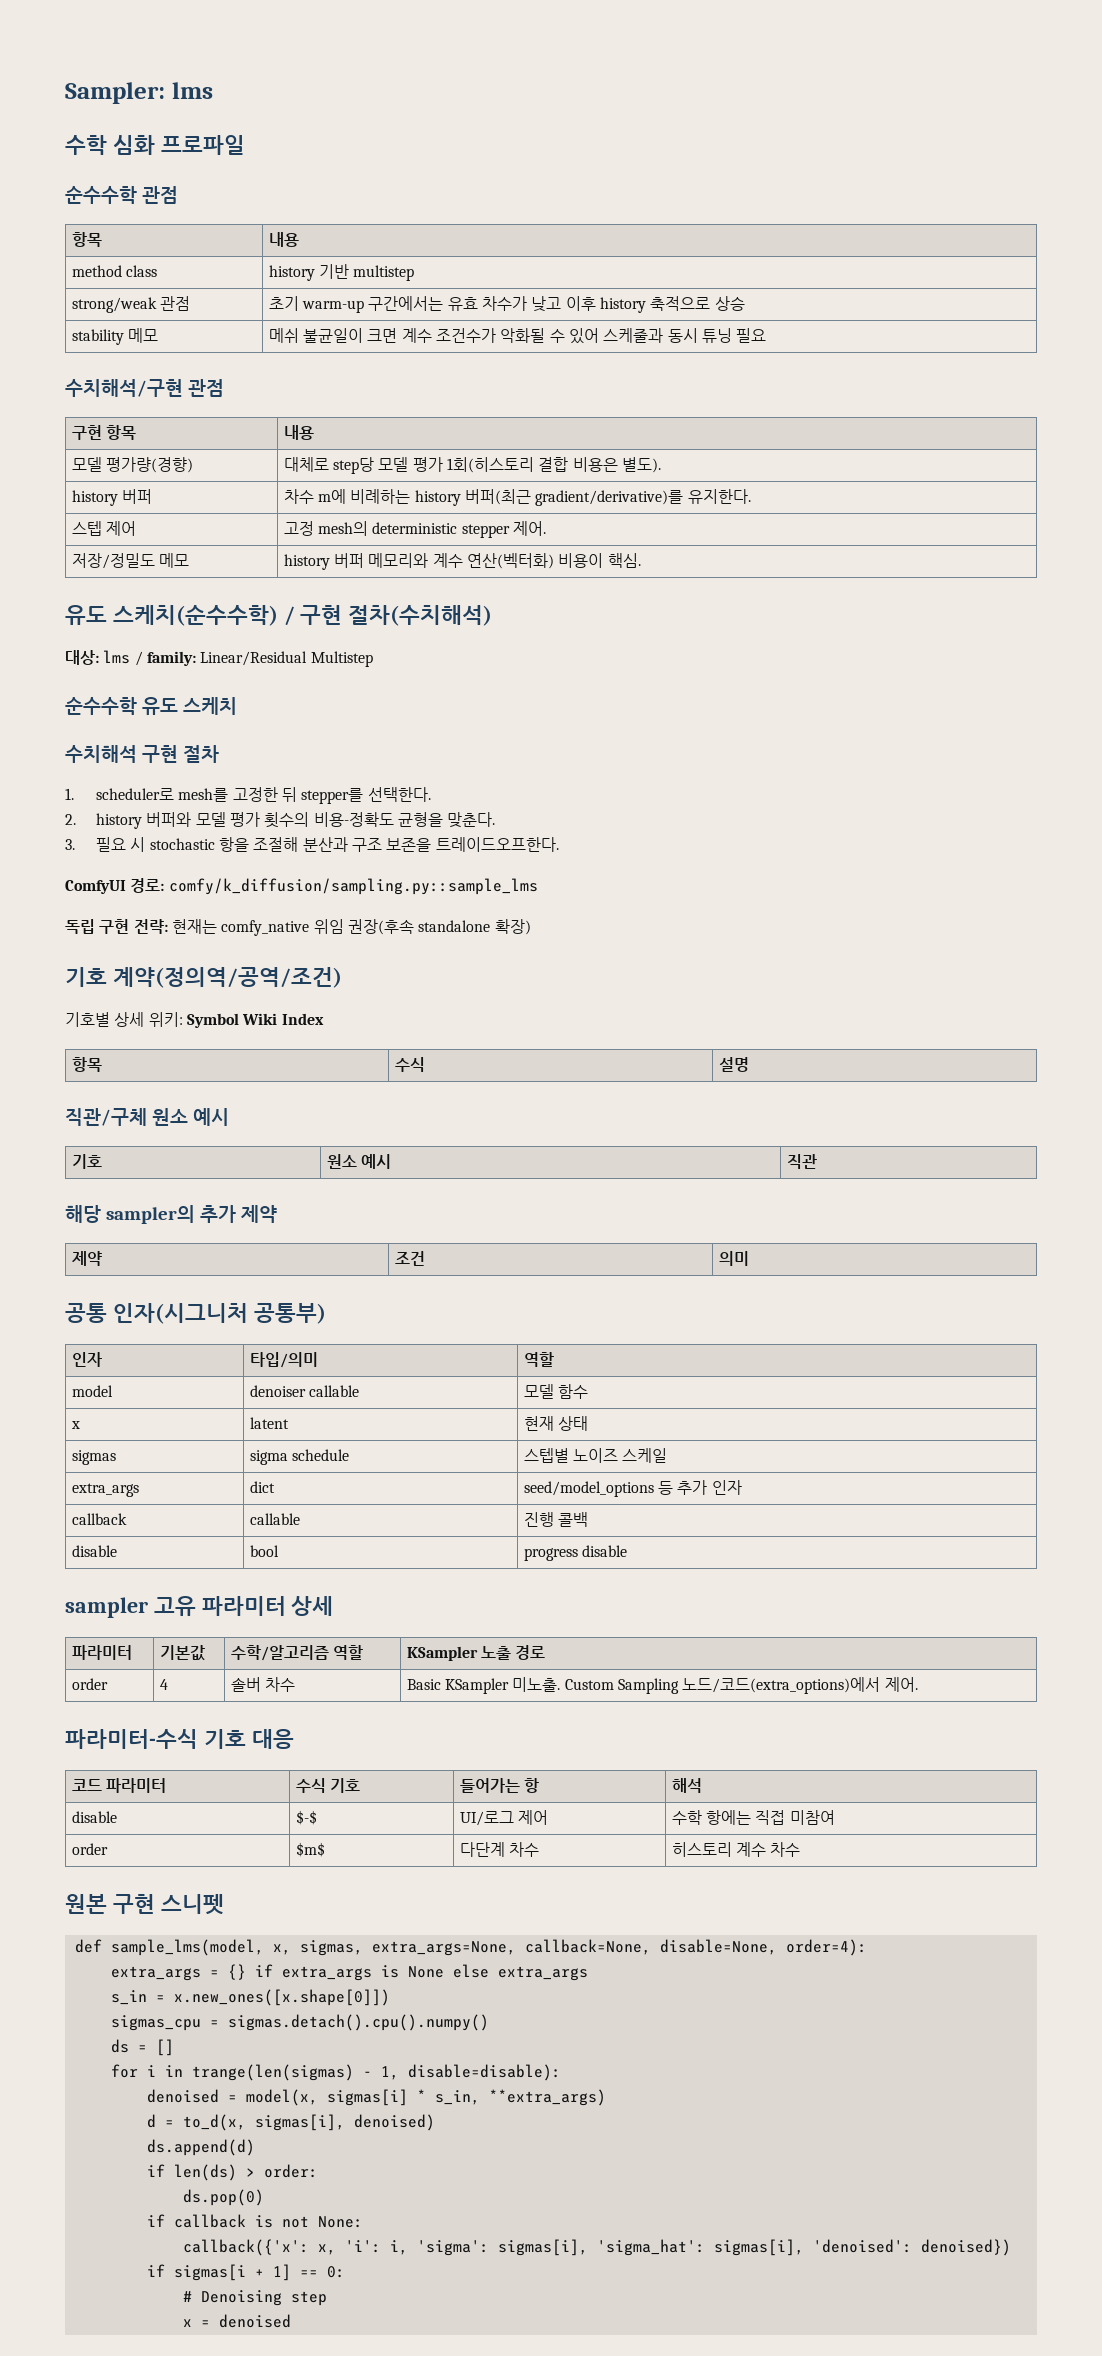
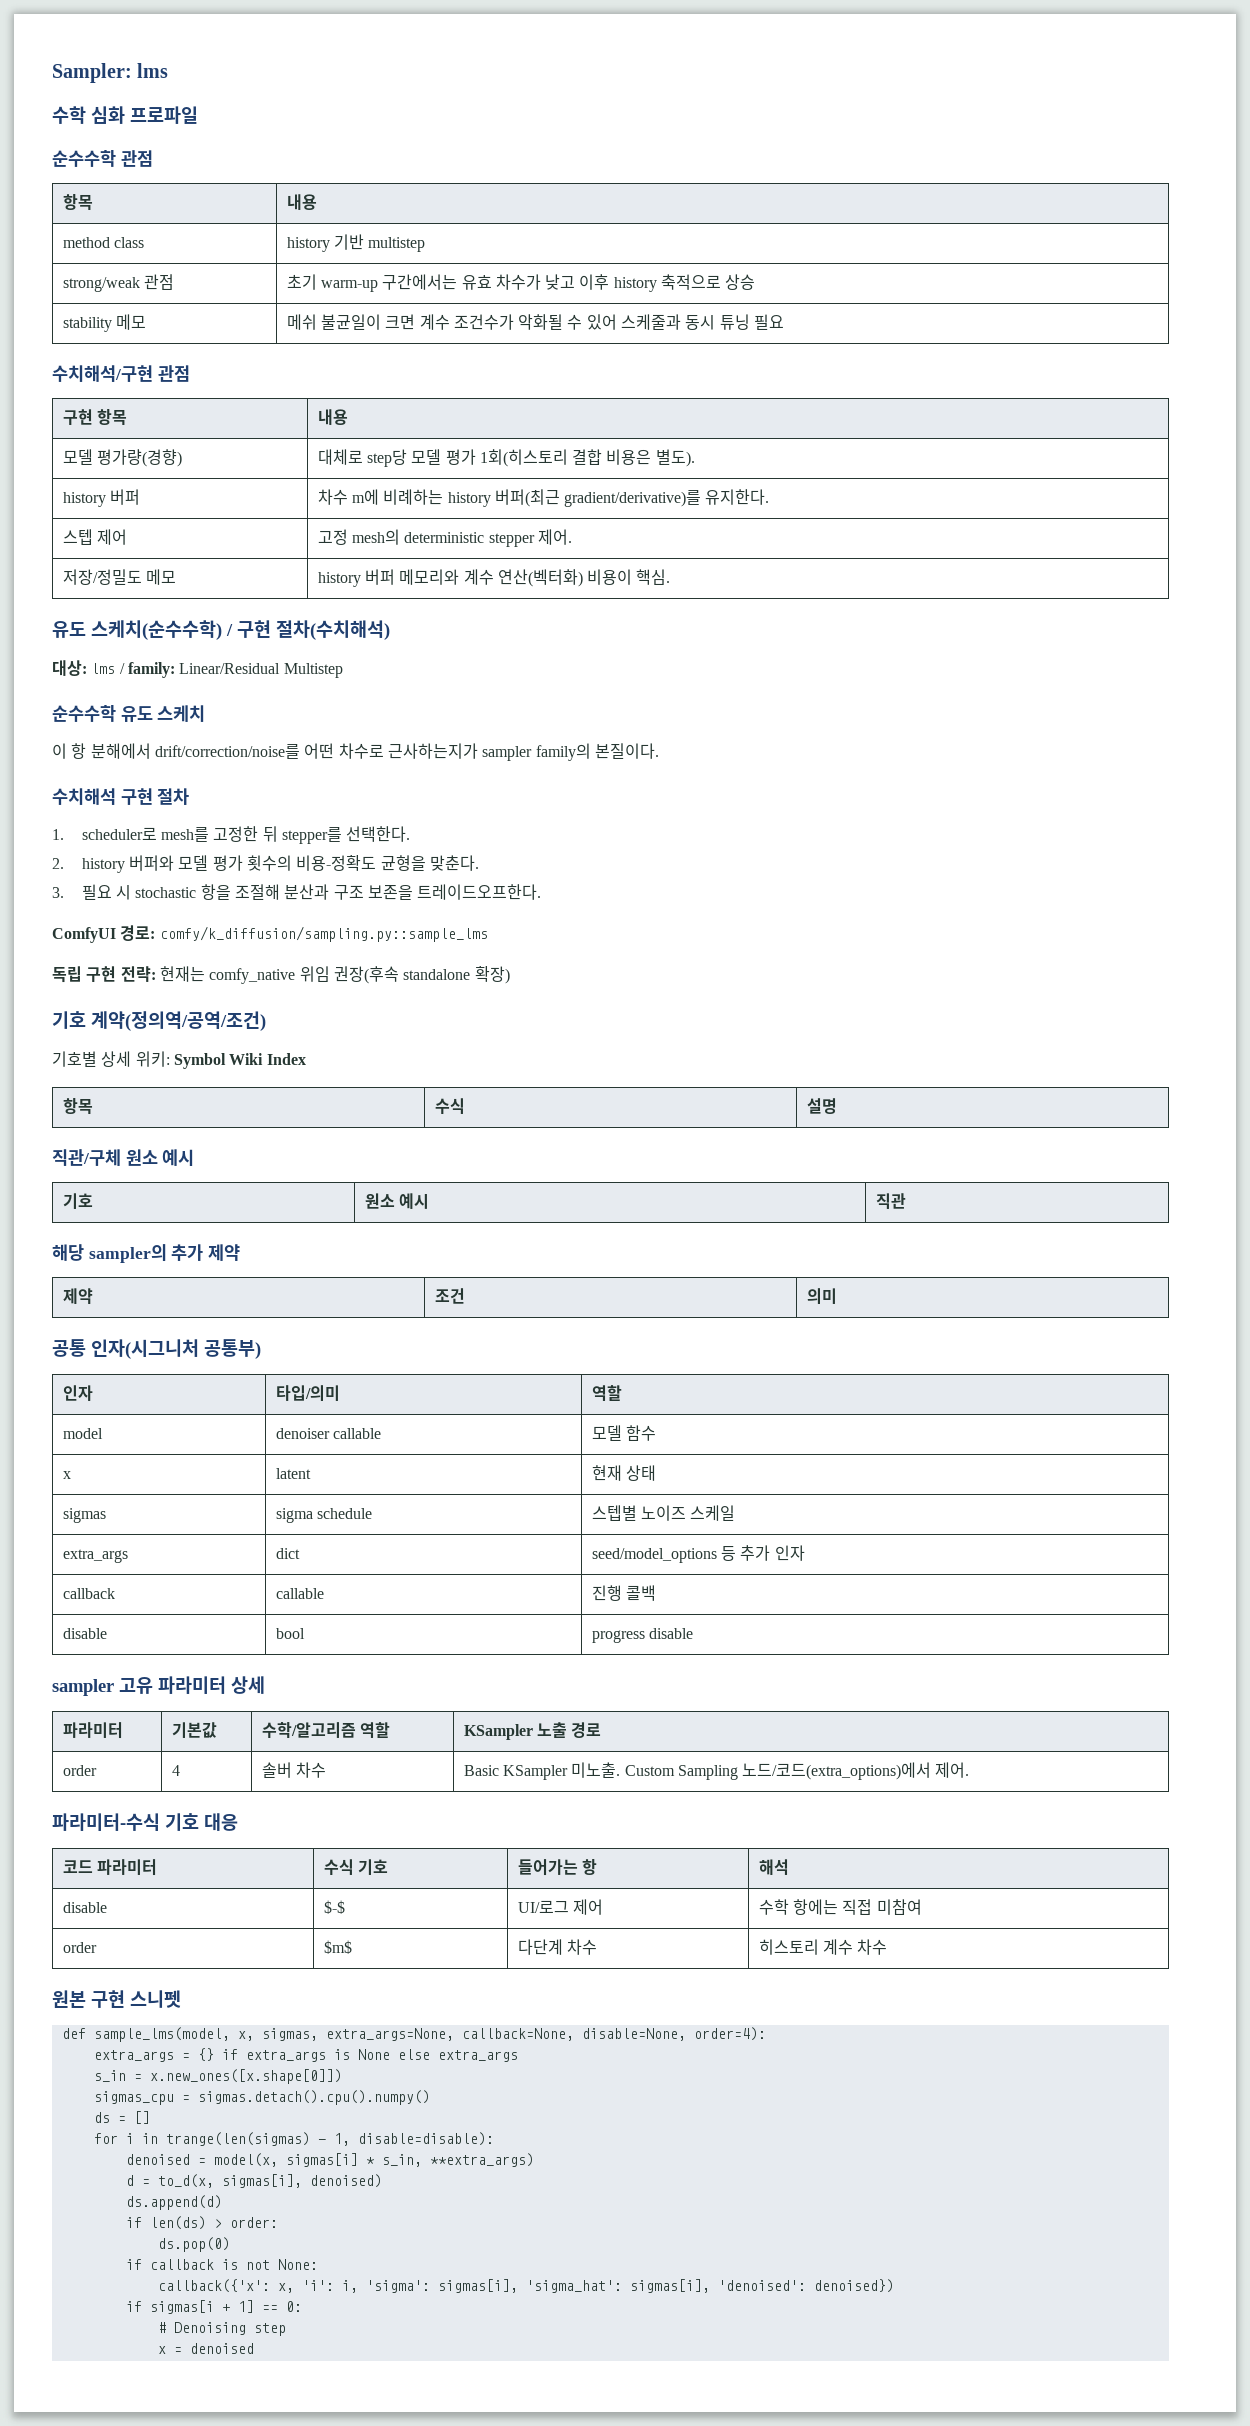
(237, 706) none -> [52,743,659,761] // 이 항 분해에서 drift/correction/noise를 어떤 차수로 근사하는지가 sampler family의 본질이다.

